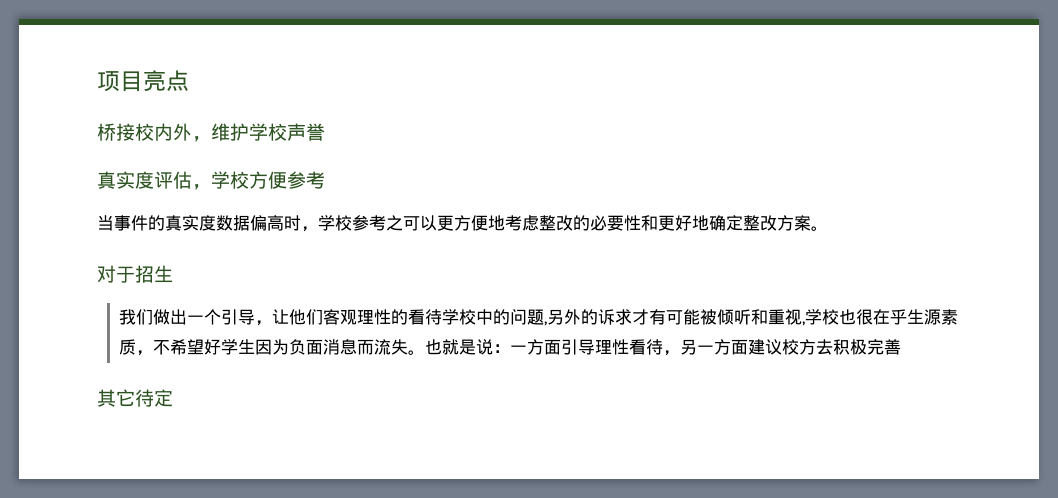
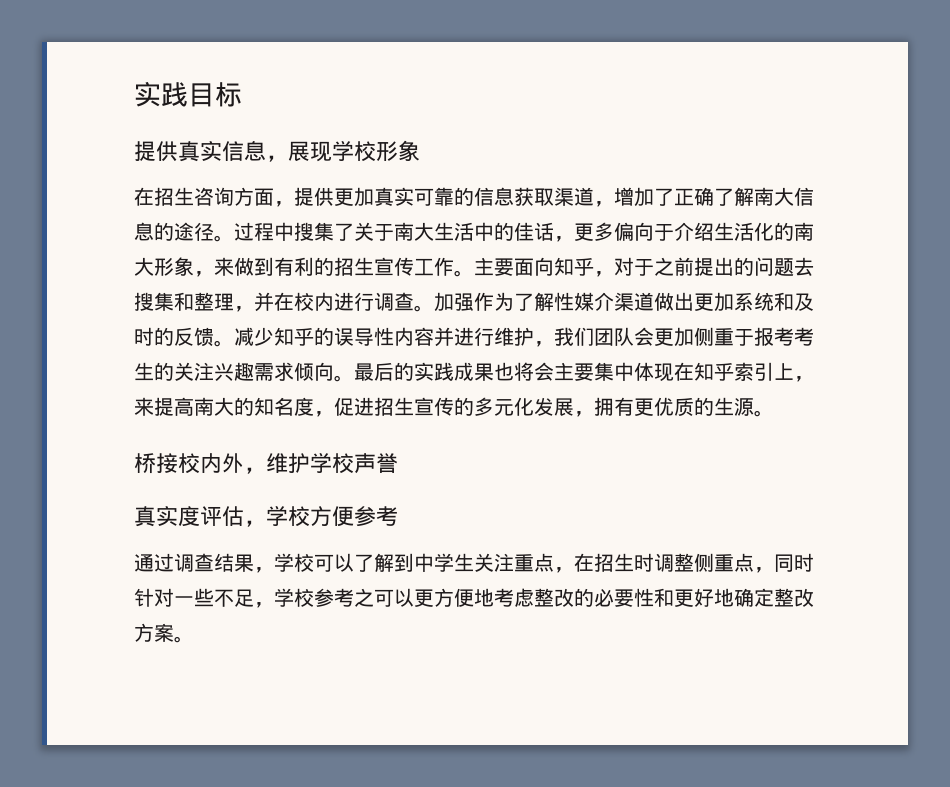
[97,70,189,92] 项目亮点 -> [134,81,242,107] [134,140,420,162] [134,187,814,207] [134,222,814,242] [134,257,814,277] [134,292,814,312] [134,327,814,347] [134,362,814,382] [134,397,774,417] 实践目标 // 提供真实信息，展现学校形象 // 在招生咨询方面，提供更加真实可靠的信息获取渠道，增加了正确了解南大信息的途径。过程中搜集了关于南大生活中的佳话，更多偏向于介绍生活化的南大形象，来做到有利的招生宣传工作。主要面向知乎，对于之前提出的问题去搜集和整理，并在校内进行调查。加强作为了解性媒介渠道做出更加系统和及时的反馈。减少知乎的误导性内容并进行维护，我们团队会更加侧重于报考考生的关注兴趣需求倾向。最后的实践成果也将会主要集中体现在知乎索引上，来提高南大的知名度，促进招生宣传的多元化发展，拥有更优质的生源。
[97,215,301,231] 当事件的真实度数据偏高时 -> [134,553,814,573] [134,588,254,607] 通过调查结果，学校可以了解到中学生关注重点，在招生时调整侧重点，同时针对一些不足
[97,265,173,283] [119,309,959,326] [119,339,902,356] [97,389,173,407] // 对于招生 // 我们做出一个引导，让他们客观理性的看待学校中的问题,另外的诉求才有可能被倾听和重视,学校也很在乎生源素质，不希望好学生因为负面消息而流失。也就是说：一方面引导理性看待，另一方面建议校方去积极完善 // 其它待定 -> (194, 639) none

